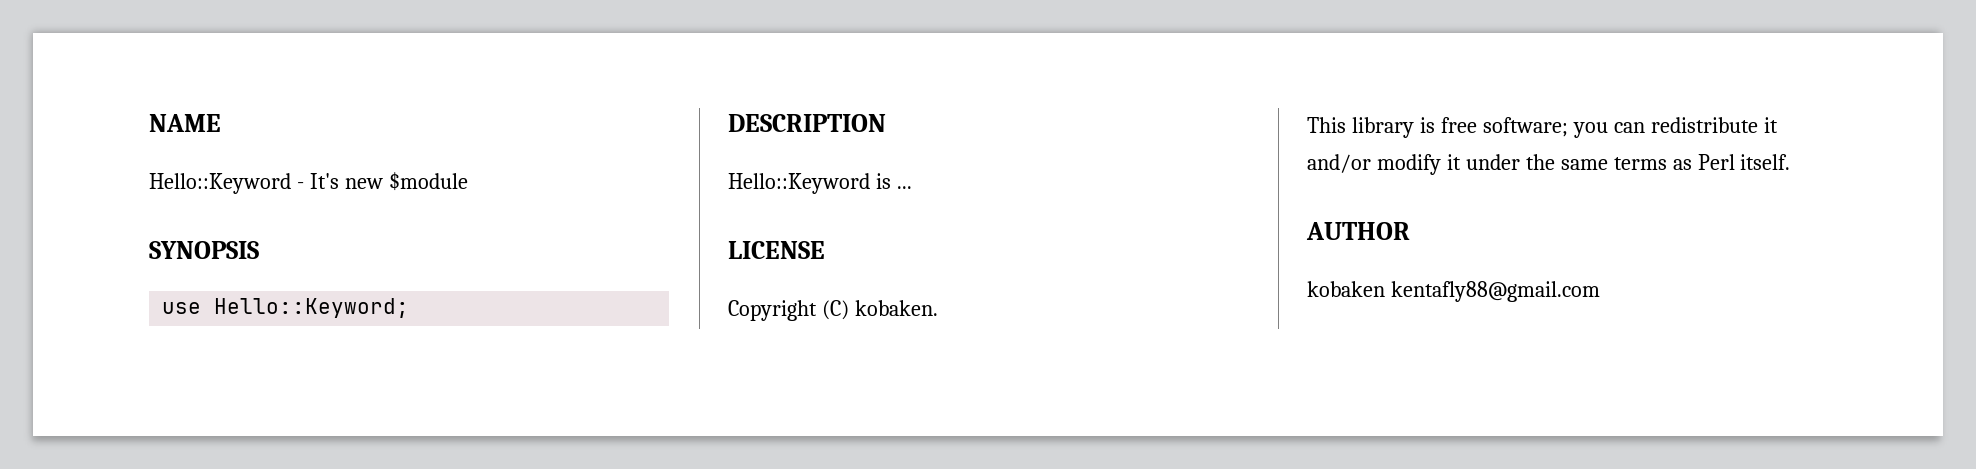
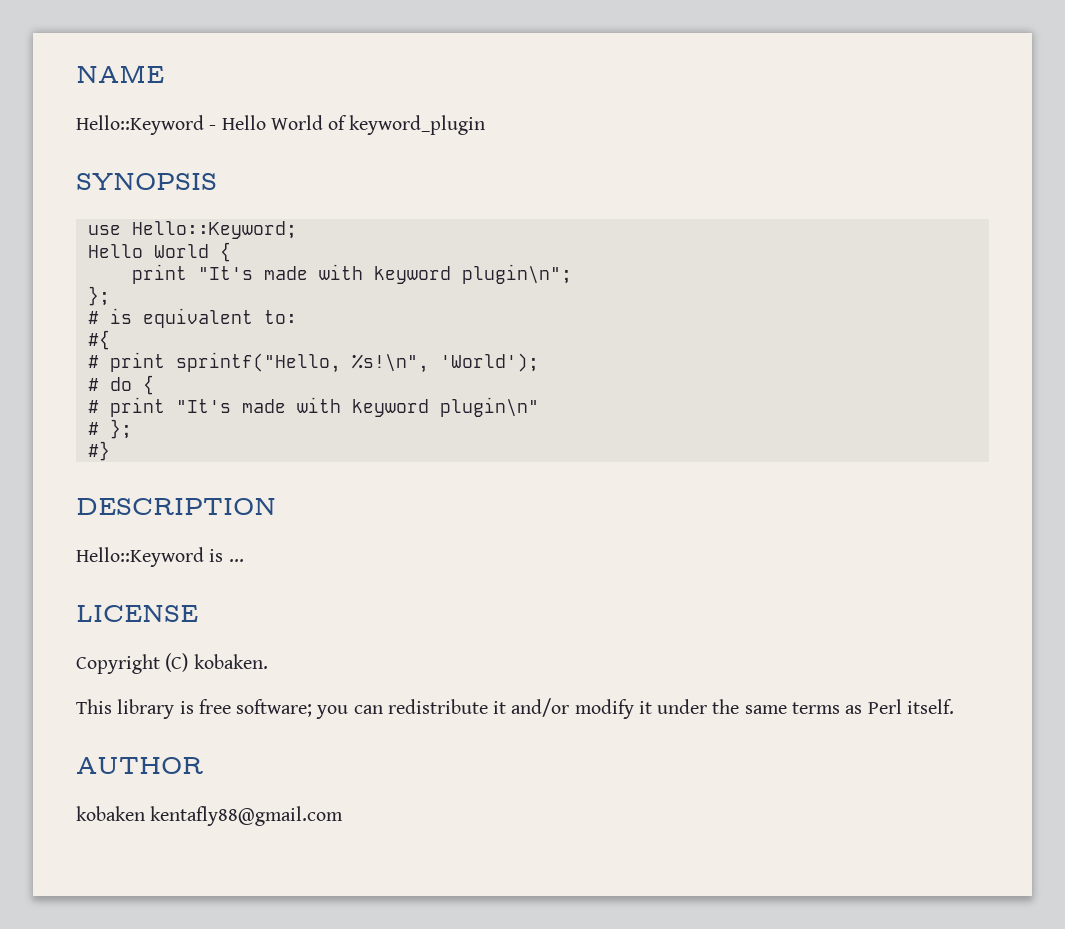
[309,172,468,191] It's new $module -> [221,115,486,135] Hello World of keyword_plugin
(410, 308) none -> [87,242,231,262] [131,264,572,284] [87,286,110,306] [87,308,297,328] [87,330,110,350] [87,352,539,373] [87,375,154,395] [87,397,539,417] [87,419,132,439] [87,441,110,461] // Hello World { // print "It's made with keyword plugin\n"; // }; // # is equivalent to: // #{ // # print sprintf("Hello, %s!\n", 'World'); // # do { // # print "It's made with keyword plugin\n" // # }; // #}

